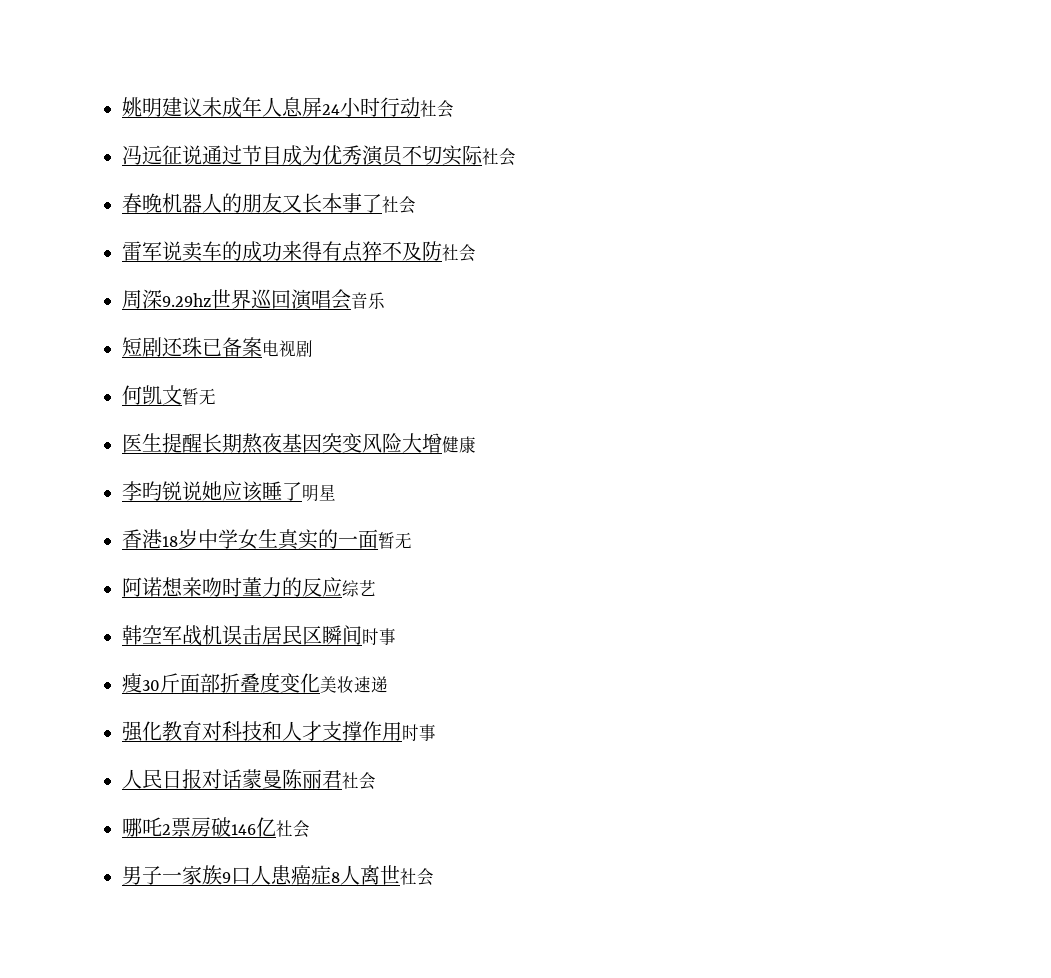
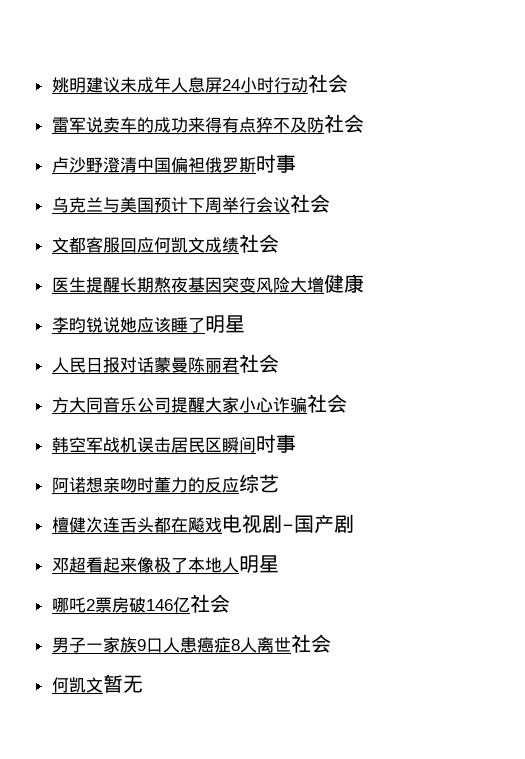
[122,145,516,166] [122,193,416,214] // 冯远征说通过节目成为优秀演员不切实际社会 // 春晚机器人的朋友又长本事了社会 -> (348, 83) none
[122,289,385,310] [122,337,313,357] [122,385,216,405] 周深9.29hz世界巡回演唱会音乐 // 短剧还珠已备案电视剧 // 何凯文暂无 -> [51,154,296,173] [51,194,330,213] [51,234,279,253] 卢沙野澄清中国偏袒俄罗斯时事 // 乌克兰与美国预计下周举行会议社会 // 文都客服回应何凯文成绩社会
[122,529,412,550] [122,577,376,597] 香港18岁中学女生真实的一面暂无 // 阿诺想亲吻时董力的反应综艺 -> [51,354,279,373] [51,394,347,413] 人民日报对话蒙曼陈丽君社会 // 方大同音乐公司提醒大家小心诈骗社会
[122,672,388,694] [122,721,436,742] [122,769,376,790] 瘦30斤面部折叠度变化美妆速递 // 强化教育对科技和人才支撑作用时事 // 人民日报对话蒙曼陈丽君社会 -> [51,474,279,493] [51,514,354,534] [51,555,279,573] 阿诺想亲吻时董力的反应综艺 // 檀健次连舌头都在飚戏电视剧-国产剧 // 邓超看起来像极了本地人明星
(434, 877) none -> [51,674,143,693] // 何凯文暂无

